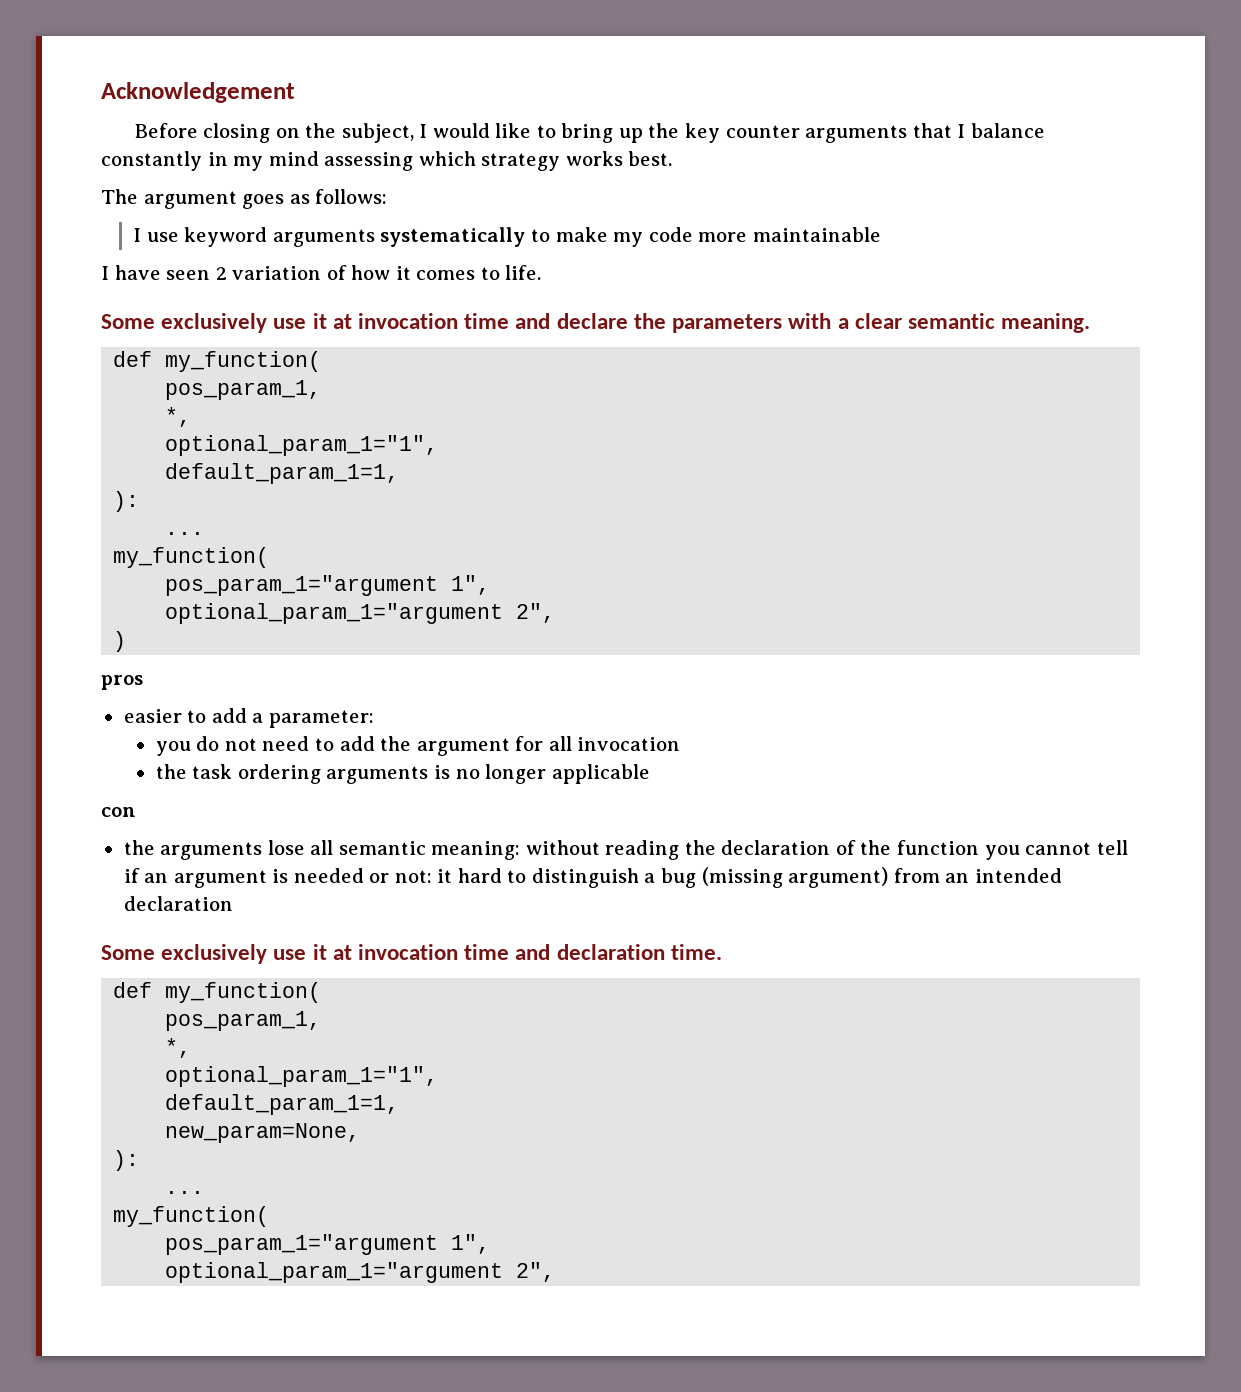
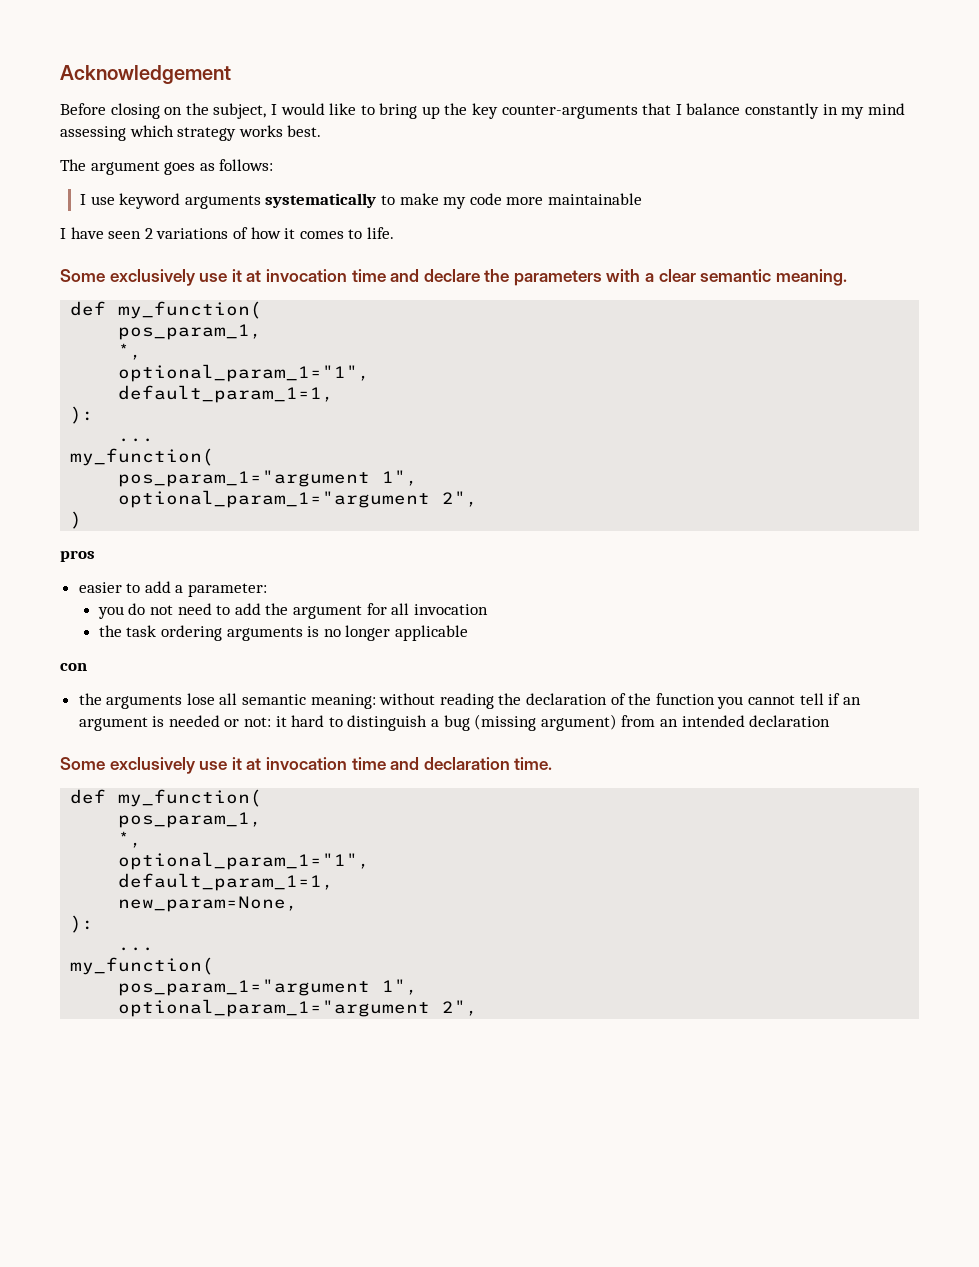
[725,125,908,143] counter arguments -> [501,105,638,119] counter-arguments
[232,266,322,280] variation -> [156,228,229,239] variations

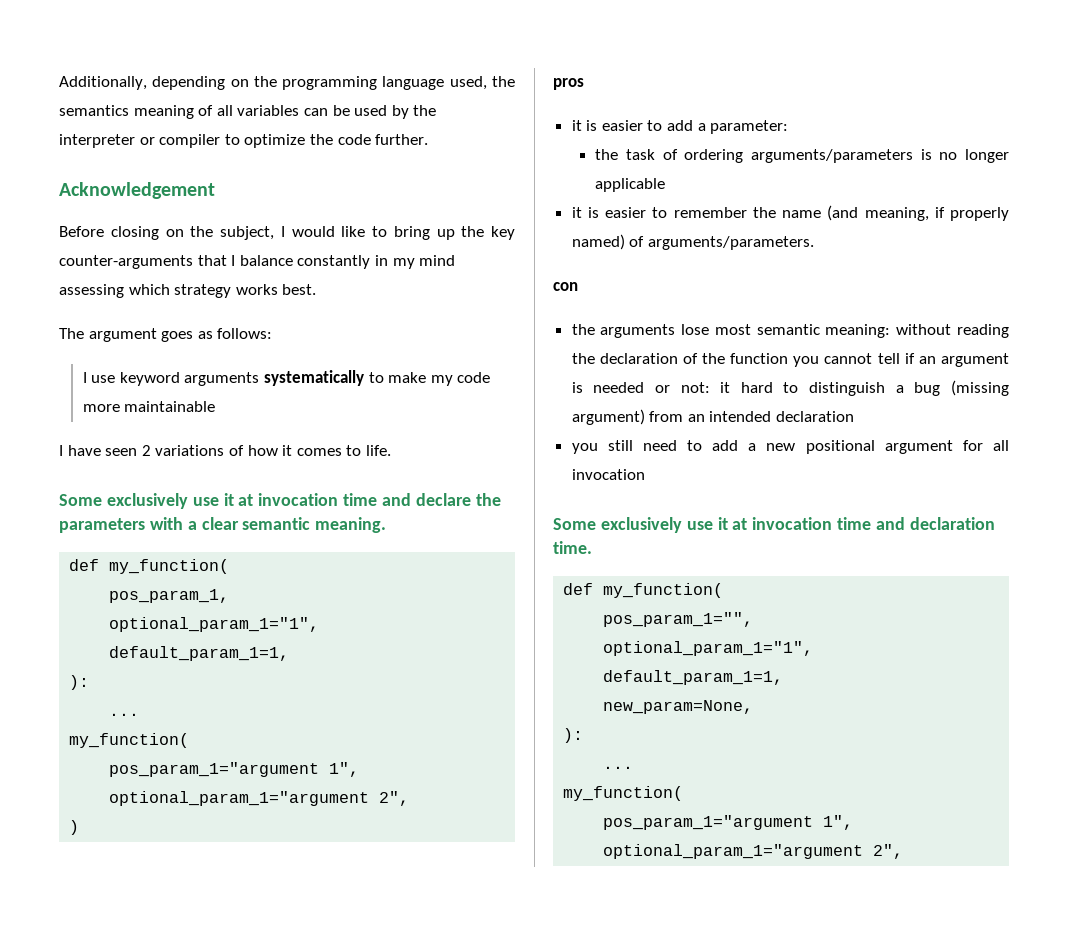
(60, 74) none -> [59,76,515,90] [59,105,437,119] [59,134,429,148] Additionally, depending on the programming language used, the semantics meaning of all variables can be used by the interpreter or compiler to optimize the code further. //
[118,343,143,360] // *, -> (230, 596) none
(95, 556) none -> [571,120,598,131] it is
[97,603,488,619] // you do not need to add the argument for all invocation -> (789, 127) none
[160,625,303,641] ordering arguments -> [662,149,914,163] of ordering arguments/parameters
(468, 633) none -> [571,205,1009,221] [571,234,814,250] // it is easier to remember the name (and meaning, if properly named) of arguments/parameters.
[219,693,238,705] all -> [714,324,751,335] most
(831, 721) none -> [571,440,1009,454] [571,469,645,480] // you still need to add a new positional argument for all invocation
[118,812,263,828] [118,831,143,848] pos_param_1, // *, -> [603,612,754,627] pos_param_1="",

